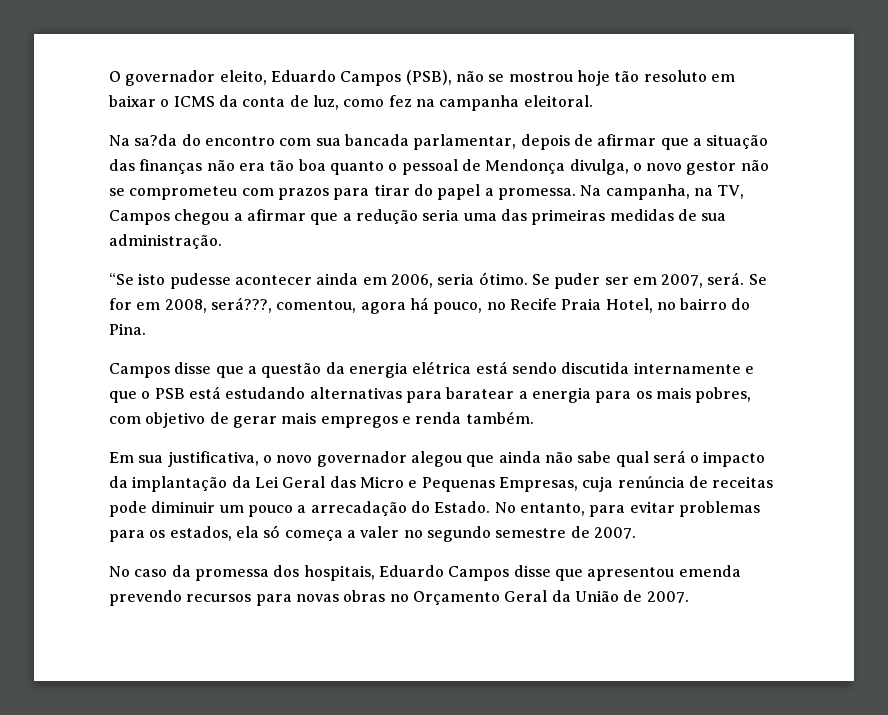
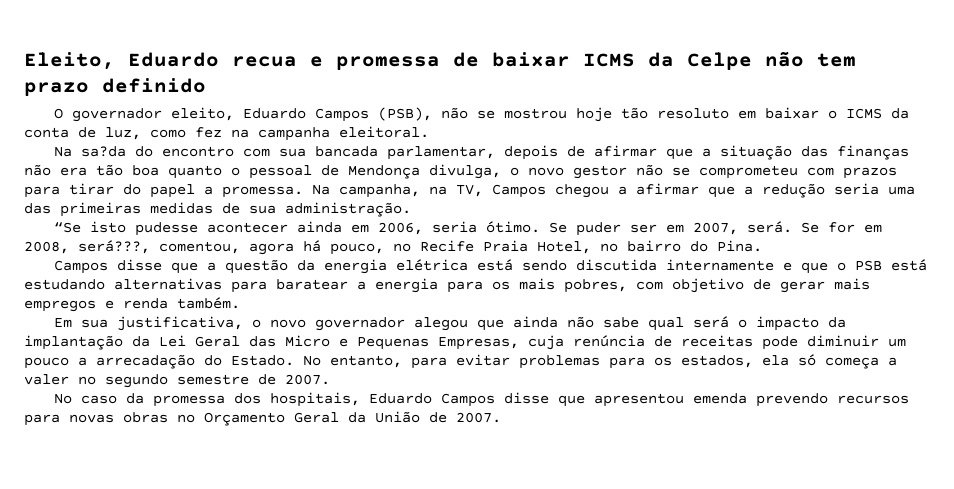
(109, 76) none -> [24,51,856,70] [24,78,206,96] Eleito, Eduardo recua e promessa de baixar ICMS da Celpe não tem prazo definido //

